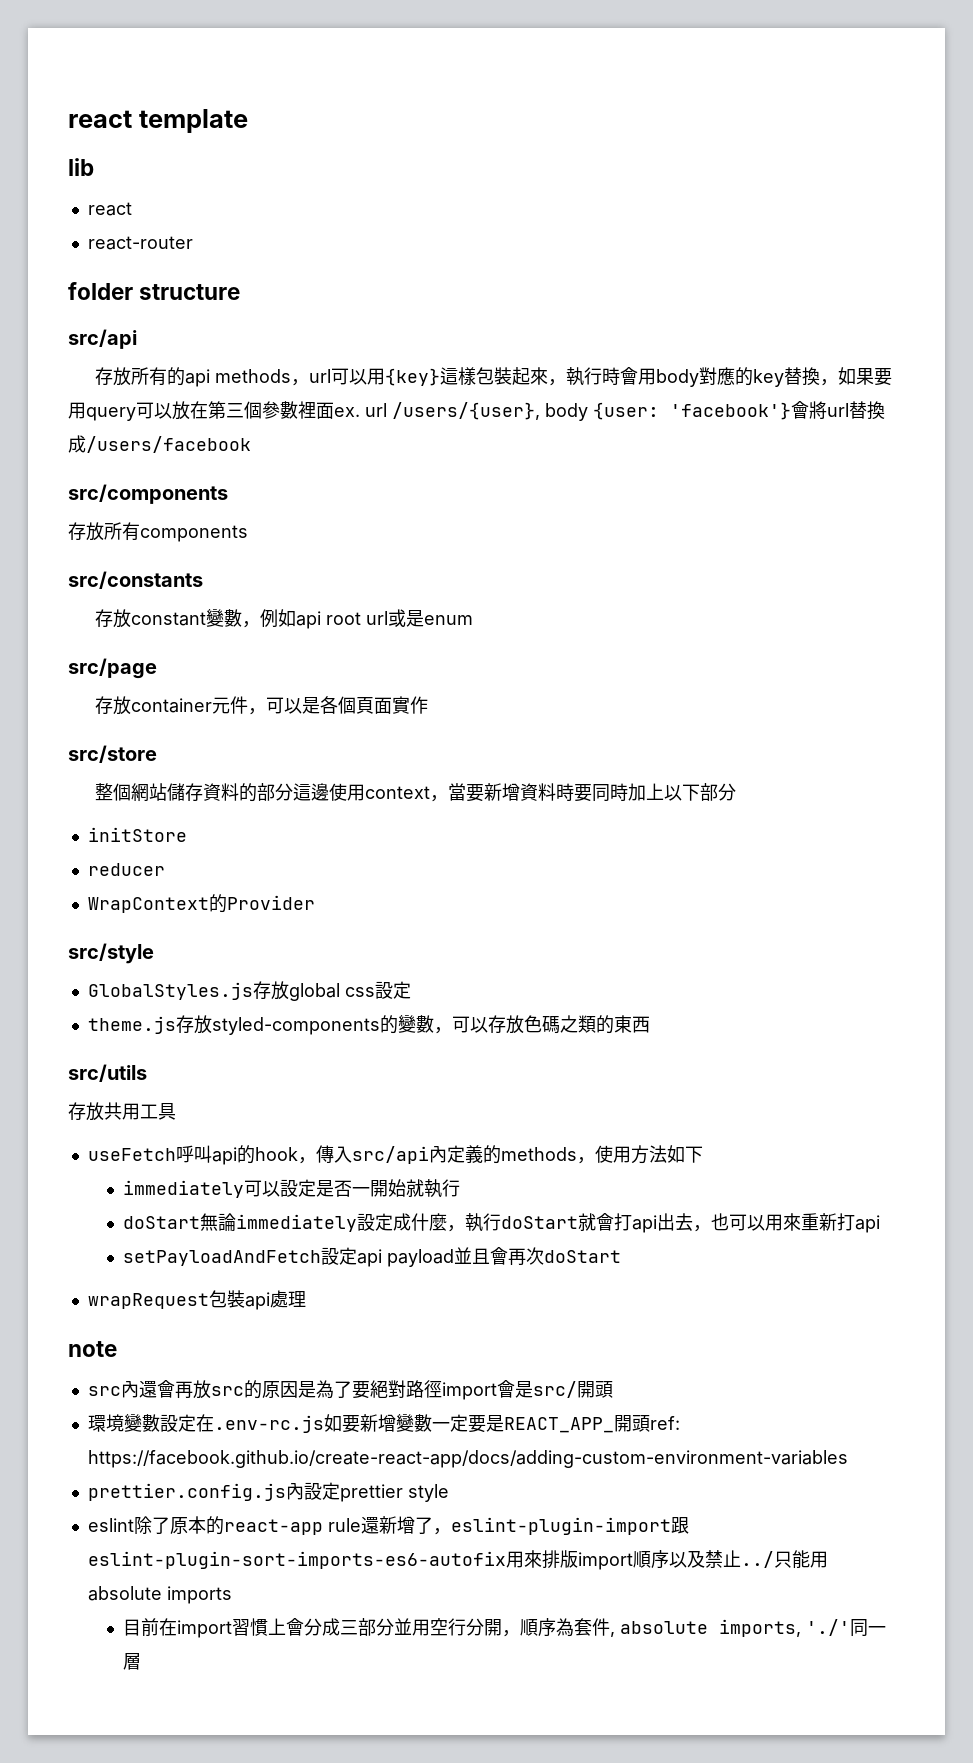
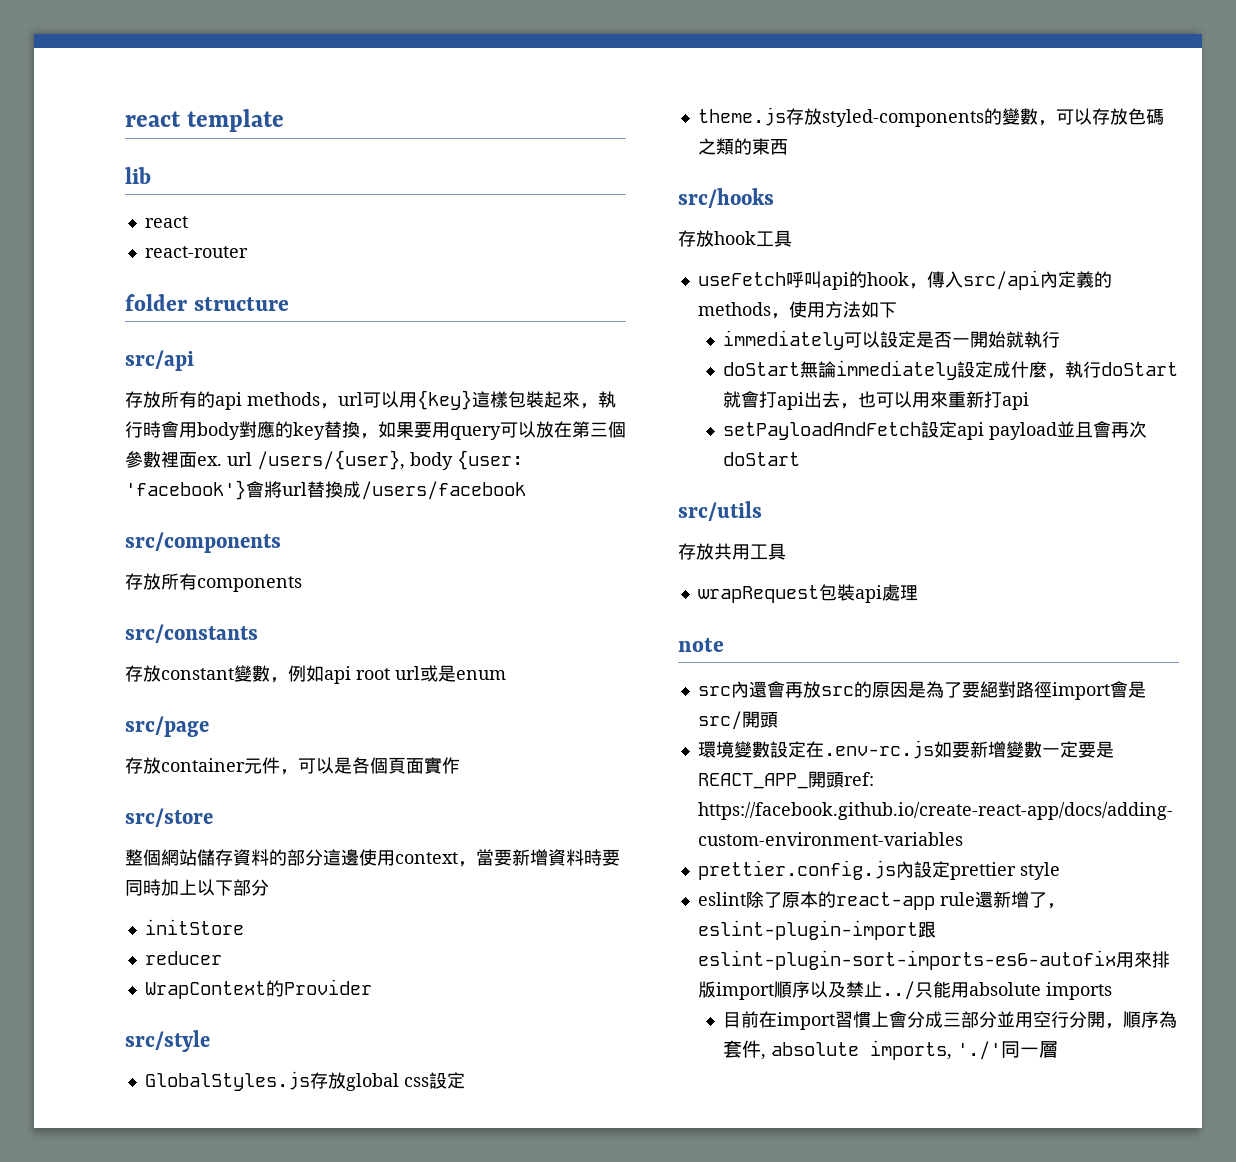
[68,1064,147,1082] [68,1102,140,1121] src/utils // 存放共用 -> [678,188,774,208] [678,230,756,247] src/hooks // 存放hook
(621, 1256) none -> [678,501,762,521] [678,543,786,560] // src/utils // 存放共用工具

